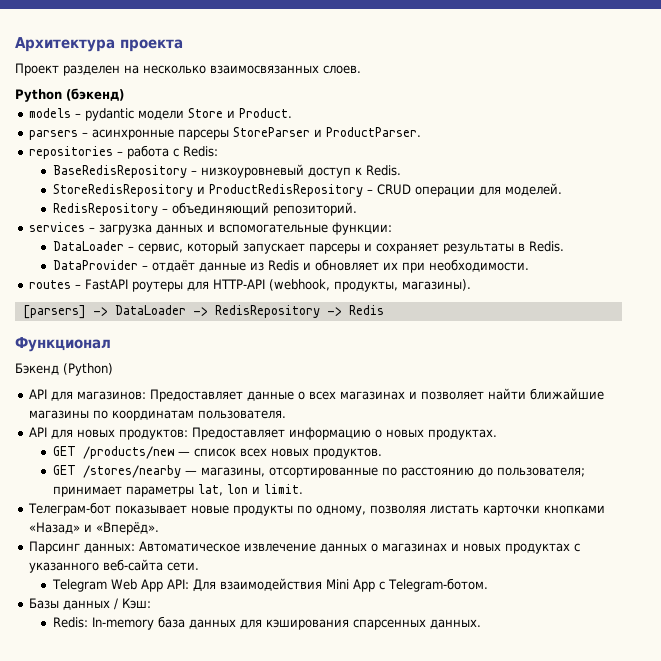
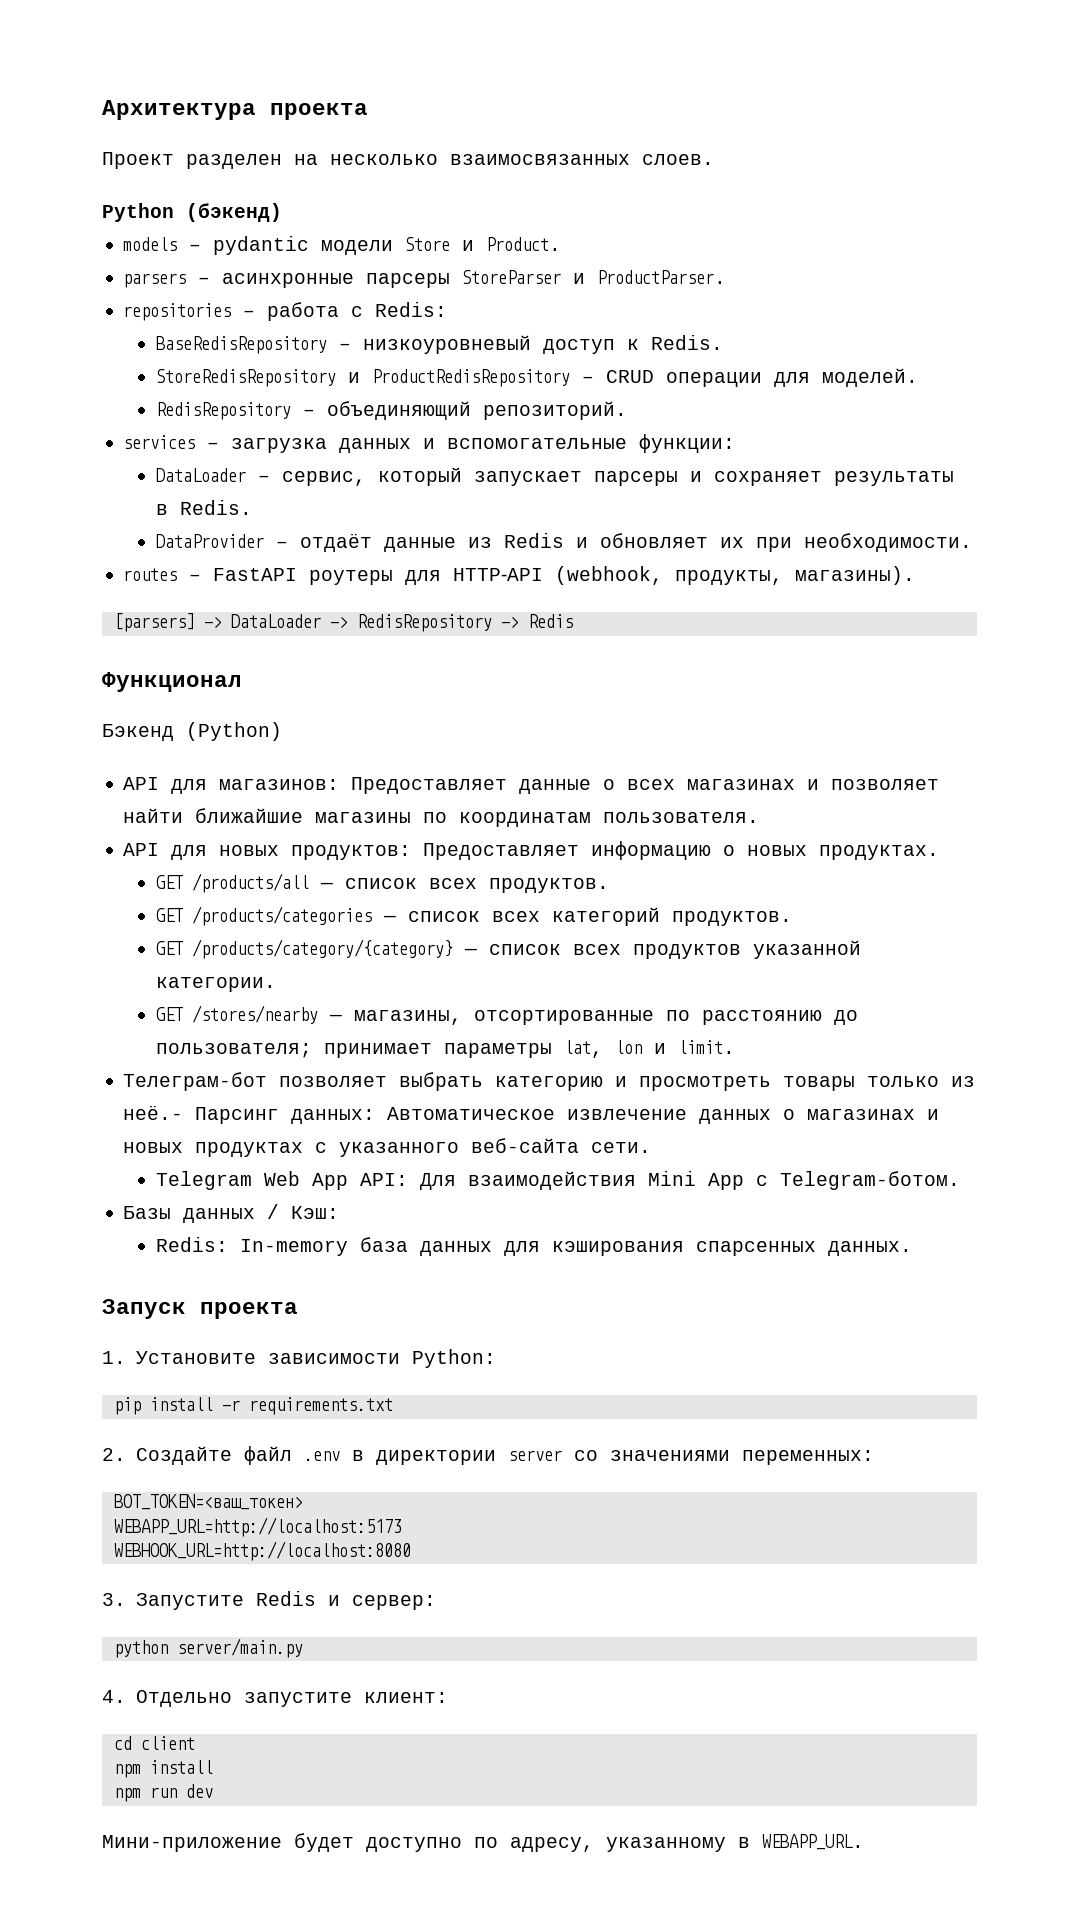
[82,446,382,459] /products/new — список всех новых продуктов. -> [191,873,609,893] [155,906,792,926] [155,939,861,959] [155,977,276,992] /products/all — список всех продуктов. // GET /products/categories — список всех категорий продуктов. // GET /products/category/{category} — список всех продуктов указанной категории.
[114,505,605,516] [28,522,159,535] показывает новые продукты по одному, позволяя листать карточки кнопками «Назад» и «Вперёд». // -> [279,1072,976,1091] [123,1105,184,1120] позволяет выбрать категорию и просмотреть товары только из неё.-
(481, 624) none -> [102,1299,298,1319] [102,1349,496,1368] [113,1397,393,1415] [102,1446,874,1465] [113,1494,303,1510] [113,1517,402,1537] [113,1541,411,1561] [102,1591,436,1610] [113,1638,303,1658] [102,1690,448,1707] [113,1736,195,1750] [113,1760,213,1778] [113,1784,213,1802] [102,1833,864,1852] // Запуск проекта // 1. Установите зависимости Python: // pip install -r requirements.txt // 2. Создайте файл .env в директории server со значениями переменных: // BOT_TOKEN=<ваш_токен> // WEBAPP_URL=http://localhost:5173 // WEBHOOK_URL=http://localhost:8080 // 3. Запустите Redis и сервер: // python server/main.py // 4. Отдельно запустите клиент: // cd client // npm install // npm run dev // Мини-приложение будет доступно по адресу, указанному в WEBAPP_URL.

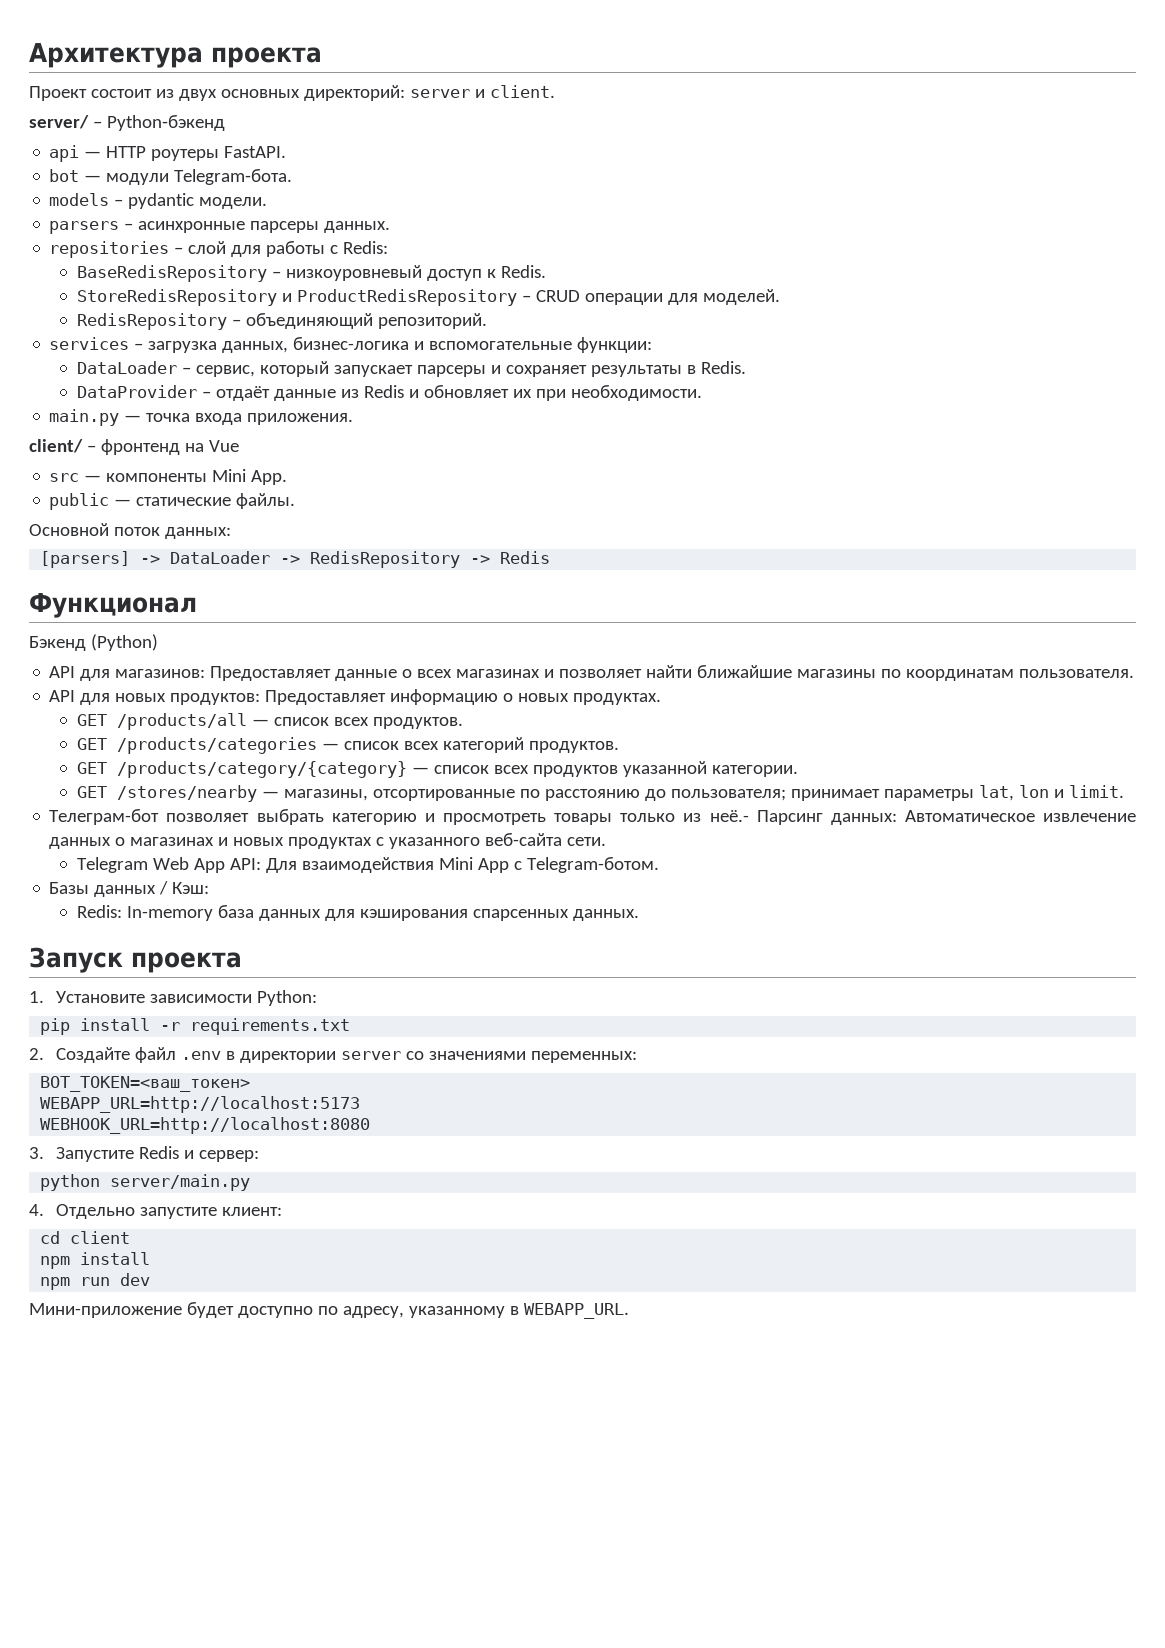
[186,154,714,169] [102,203,282,222] разделен на несколько взаимосвязанных слоев. // Python (бэкенд) -> [90,85,555,101] [29,115,225,131] [49,145,287,162] [49,169,293,185] состоит из двух основных директорий: server и client. // server/ – Python‑бэкенд // api — HTTP роутеры FastAPI. // bot — модули Telegram‑бота.
[321,237,562,255] модели Store и Product. -> [199,197,268,209] модели.
[462,270,727,284] StoreParser и ProductParser. -> [324,221,391,233] данных.
[267,302,340,321] работа -> [188,241,326,257] слой для работы
[339,438,412,453] данных -> [222,337,410,353] данных, бизнес-логика
[123,566,916,585] routes – FastAPI роутеры для HTTP‑API (webhook, продукты, магазины). -> [49,409,354,426] [29,439,239,455] [49,469,288,485] [49,493,296,510] [29,523,231,539] main.py — точка входа приложения. // client/ – фронтенд на Vue // src — компоненты Mini App. // public — статические файлы. // Основной поток данных:

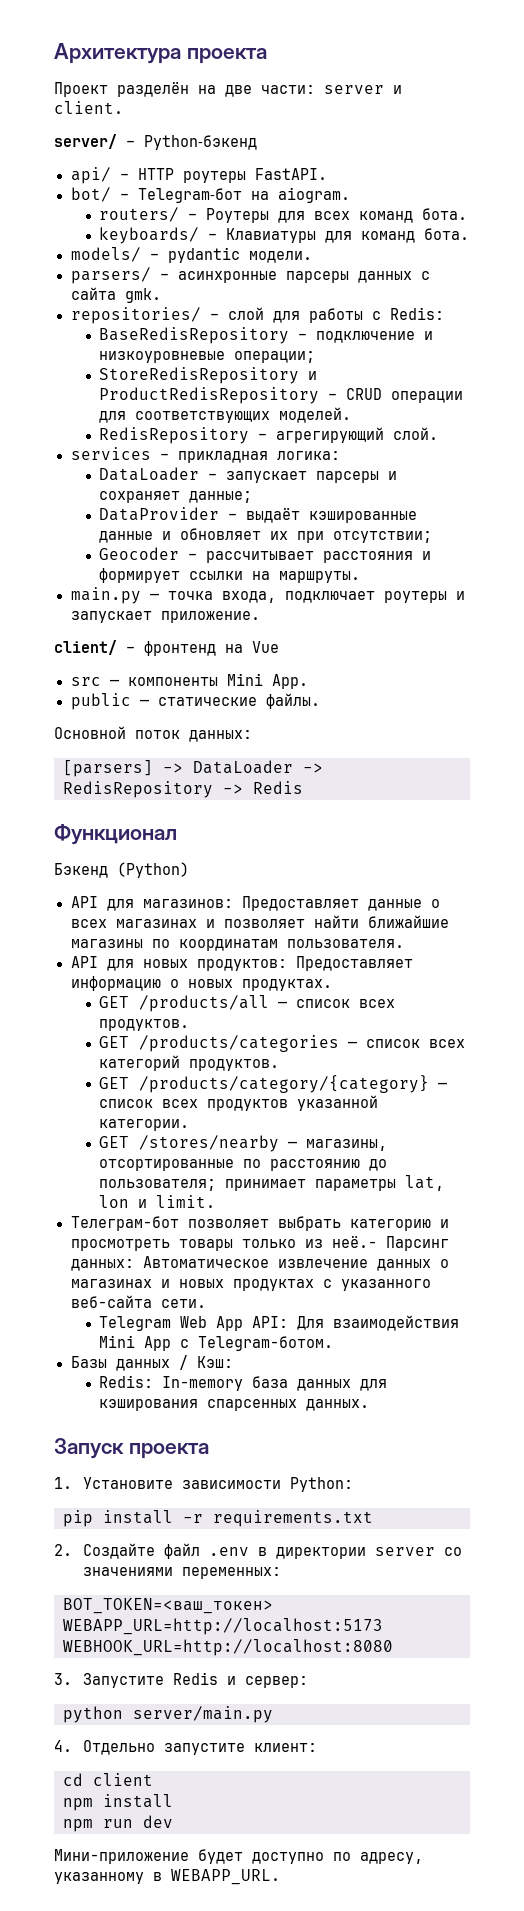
[90,85,405,101] состоит из двух основных директорий: -> [117,81,315,97] разделён на две части:
[49,145,102,162] api — -> [70,167,129,184] api/ –
[49,169,293,185] [49,193,110,206] bot — модули Telegram‑бота. // models -> [70,187,350,203] [99,207,468,223] [99,227,470,244] [70,247,141,262] bot/ – Telegram‑бот на aiogram. // routers/ – Роутеры для всех команд бота. // keyboards/ – Клавиатуры для команд бота. // models/
[49,221,120,234] parsers -> [70,267,151,284] parsers/
[324,221,391,233] [49,241,170,258] данных. // repositories -> [357,271,430,283] [70,287,161,303] [70,307,201,324] данных с сайта gmk. // repositories/
[285,265,546,281] низкоуровневый доступ к Redis. -> [316,331,434,343] [99,351,316,363] подключение и низкоуровневые операции;
(698, 299) none -> [135,411,271,423] соответствующих
[245,313,487,329] объединяющий репозиторий. -> [276,427,439,443] агрегирующий слой.
[148,337,653,353] загрузка данных, бизнес-логика и вспомогательные функции: -> [177,451,340,463] прикладная логика:
[195,361,329,377] сервис, который -> (218, 476) none
[590,361,746,377] результаты в Redis. -> [189,491,253,503] данные;
[215,385,702,401] [49,409,354,426] отдаёт данные из Redis и обновляет их при необходимости. // main.py — точка входа приложения. -> [246,507,418,523] [99,528,433,543] [99,547,432,563] [99,568,361,583] [70,587,465,604] [70,611,260,623] выдаёт кэшированные данные и обновляет их при отсутствии; // Geocoder – рассчитывает расстояния и формирует ссылки на маршруты. // main.py — точка входа, подключает роутеры и запускает приложение.

